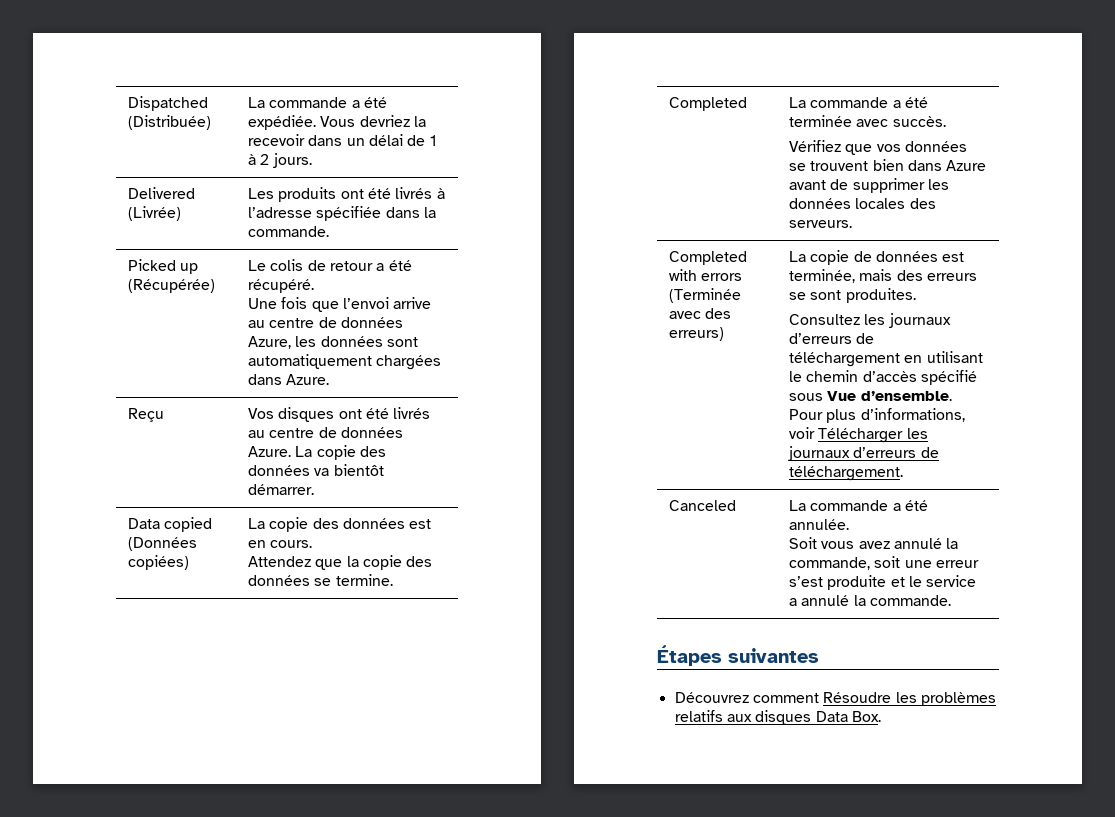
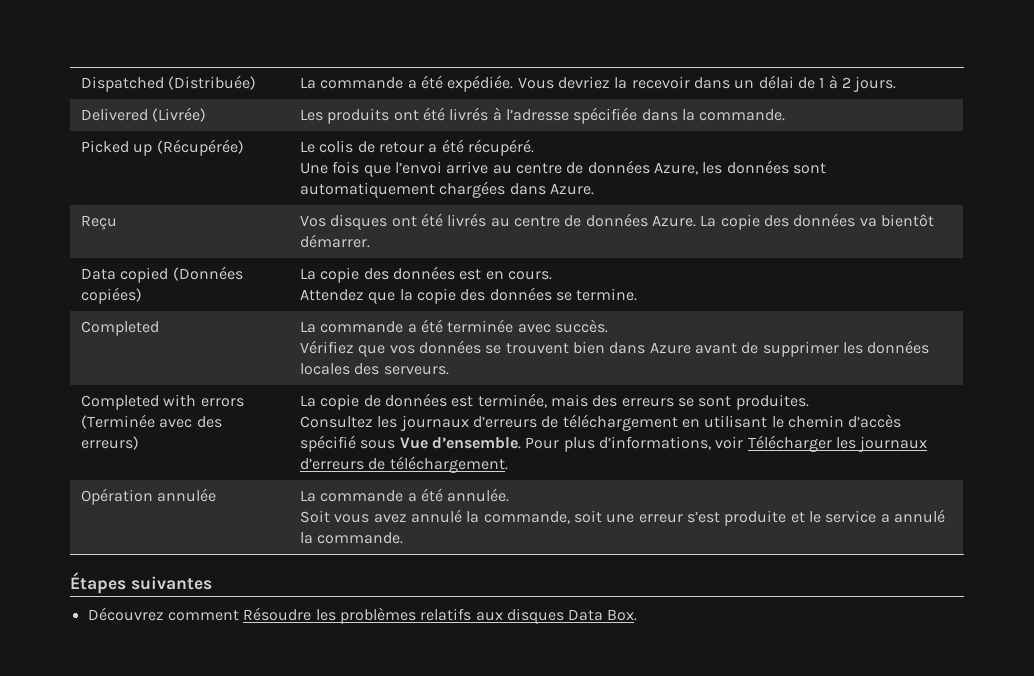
[669,500,737,511] Canceled -> [81,488,217,505] Opération annulée

